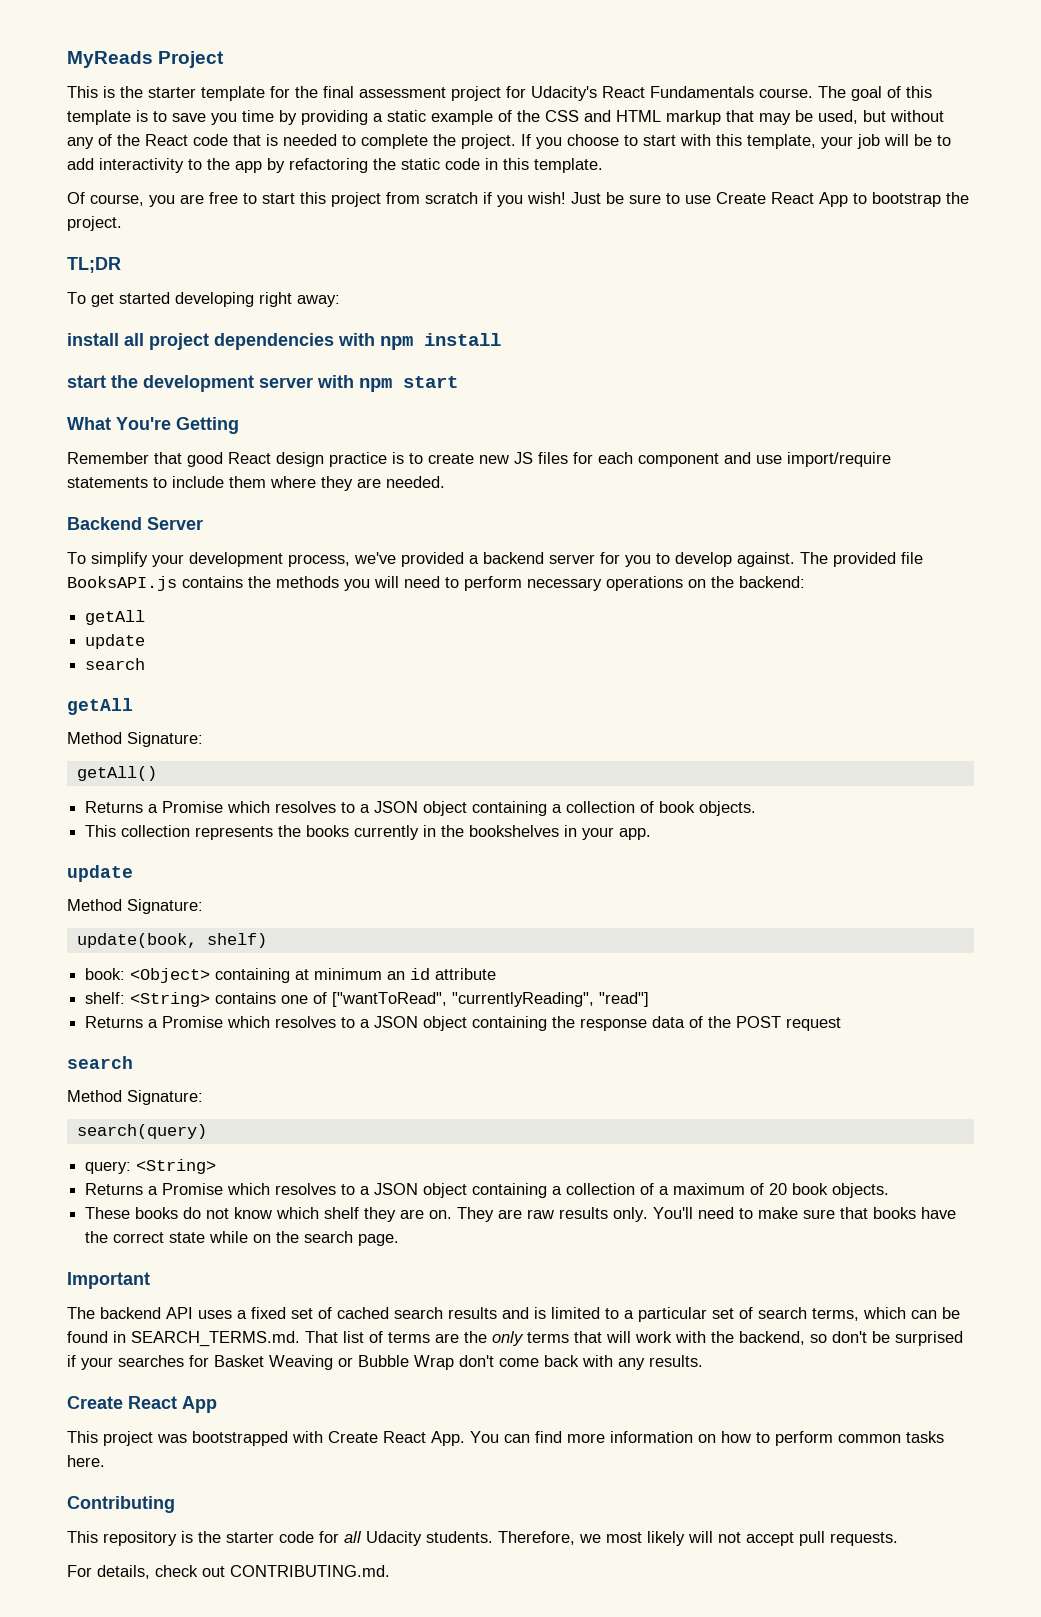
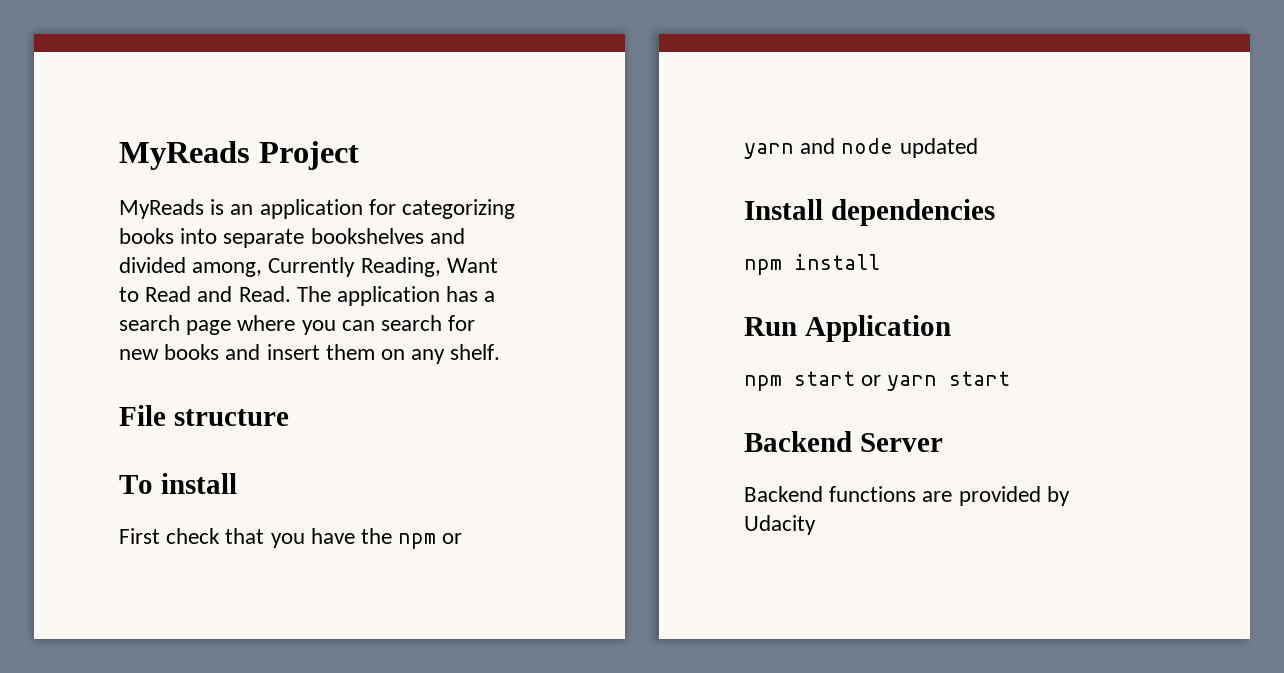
[67,86,932,101] [67,110,944,125] [67,134,951,149] [67,158,603,173] [67,192,969,207] [67,216,122,231] [67,257,121,273] [67,292,340,307] [67,333,209,350] This is the starter template for the final assessment project for Udacity's React Fundamentals course. The goal of this template is to save you time by providing a static example of the CSS and HTML markup that may be used, but without any of the React code that is needed to complete the project. If you choose to start with this template, your job will be to add interactivity to the app by refactoring the static code in this template. // Of course, you are free to start this project from scratch if you wish! Just be sure to use Create React App to bootstrap the project. // TL;DR // To get started developing right away: // install all project -> [119,199,516,219] [119,228,465,248] [119,257,498,277] [119,286,496,306] [119,315,476,335] [119,344,501,364] [119,405,289,426] [119,473,237,494] [119,528,463,549] [744,138,978,159] [744,199,823,220] MyReads is an application for categorizing books into separate bookshelves and divided among, Currently Reading, Want to Read and Read. The application has a search page where you can search for new books and insert them on any shelf. // File structure // To install // First check that you have the npm or yarn and node updated // Install
[338,333,375,346] with -> (995, 212) //
[67,375,458,392] [67,417,239,434] [67,452,891,467] [67,476,445,491] [67,517,203,530] [67,552,923,567] [67,576,805,591] [85,610,146,625] [85,634,146,649] [85,658,146,670] [67,698,133,715] [67,732,203,747] [76,766,157,781] [85,801,757,816] [85,825,652,840] [67,865,133,882] [67,899,203,914] [76,933,267,948] [85,968,497,983] [85,992,650,1007] [85,1016,842,1031] [67,1056,133,1069] [67,1090,203,1105] [76,1124,207,1139] [85,1159,217,1174] [85,1183,890,1198] [85,1207,957,1222] [85,1231,400,1246] [67,1272,150,1289] [67,1307,960,1322] [67,1331,963,1347] [67,1355,703,1370] [67,1396,217,1413] [67,1431,944,1446] [67,1455,105,1467] [67,1496,175,1513] [67,1531,898,1546] [67,1565,390,1579] start the development server with npm start // What You're Getting // Remember that good React design practice is to create new JS files for each component and use import/require statements to include them where they are needed. // Backend Server // To simplify your development process, we've provided a backend server for you to develop against. The provided file BooksAPI.js contains the methods you will need to perform necessary operations on the backend: // getAll // update // search // getAll // Method Signature: // getAll() // Returns a Promise which resolves to a JSON object containing a collection of book objects. // This collection represents the books currently in the bookshelves in your app. // update // Method Signature: // update(book, shelf) // book: <Object> containing at minimum an id attribute // shelf: <String> contains one of ["wantToRead", "currentlyReading", "read"] // Returns a Promise which resolves to a JSON object containing the response data of the POST request // search // Method Signature: // search(query) // query: <String> // Returns a Promise which resolves to a JSON object containing a collection of a maximum of 20 book objects. // These books do not know which shelf they are on. They are raw results only. You'll need to make sure that books have the correct state while on the search page. // Important // The backend API uses a fixed set of cached search results and is limited to a particular set of search terms, which can be found in SEARCH_TERMS.md. That list of terms are the only terms that will work with the backend, so don't be surprised if your searches for Basket Weaving or Bubble Wrap don't come back with any results. // Create React App // This project was bootstrapped with Create React App. You can find more information on how to perform common tasks here. // Contributing // This repository is the starter code for all Udacity students. Therefore, we most likely will not accept pull requests. // For details, check out CONTRIBUTING.md. -> [744,315,951,342] [744,371,1011,391] [744,431,943,452] [744,486,1070,506] [744,515,816,535] Run Application // npm start or yarn start // Backend Server // Backend functions are provided by Udacity

